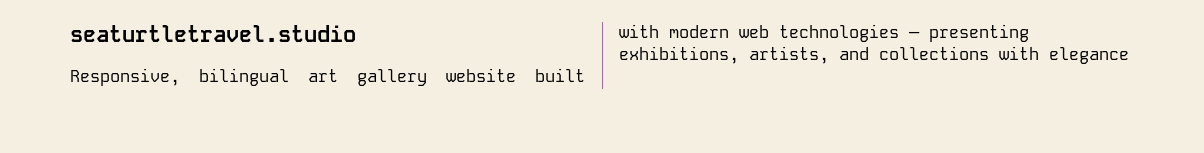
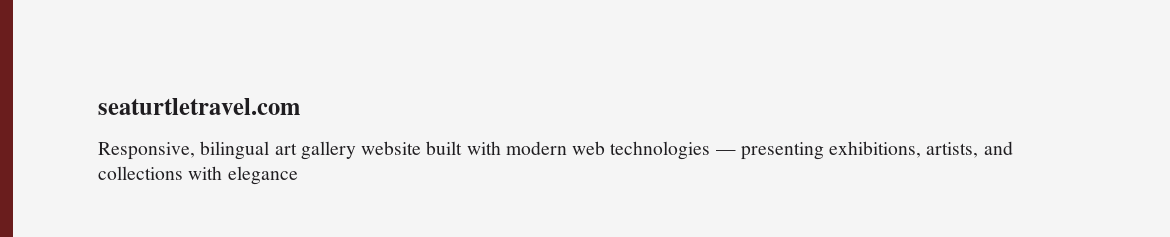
[70,25,356,42] seaturtletravel.studio -> [98,98,300,115] seaturtletravel.com

